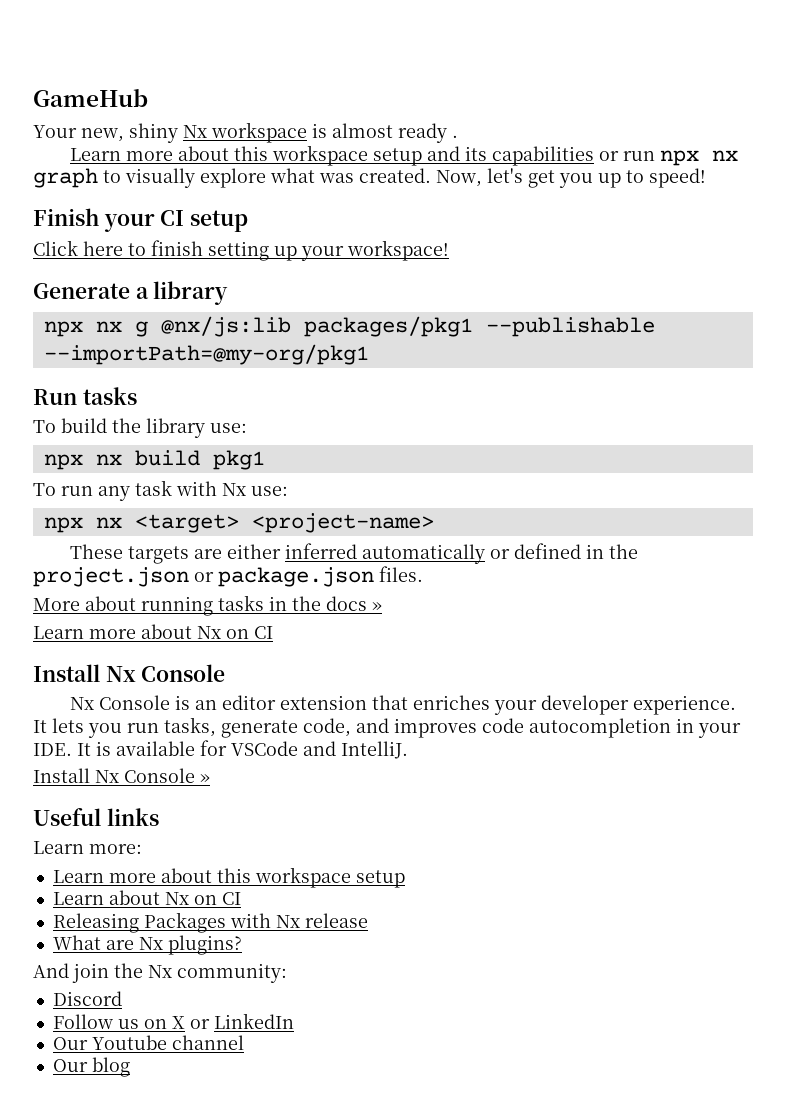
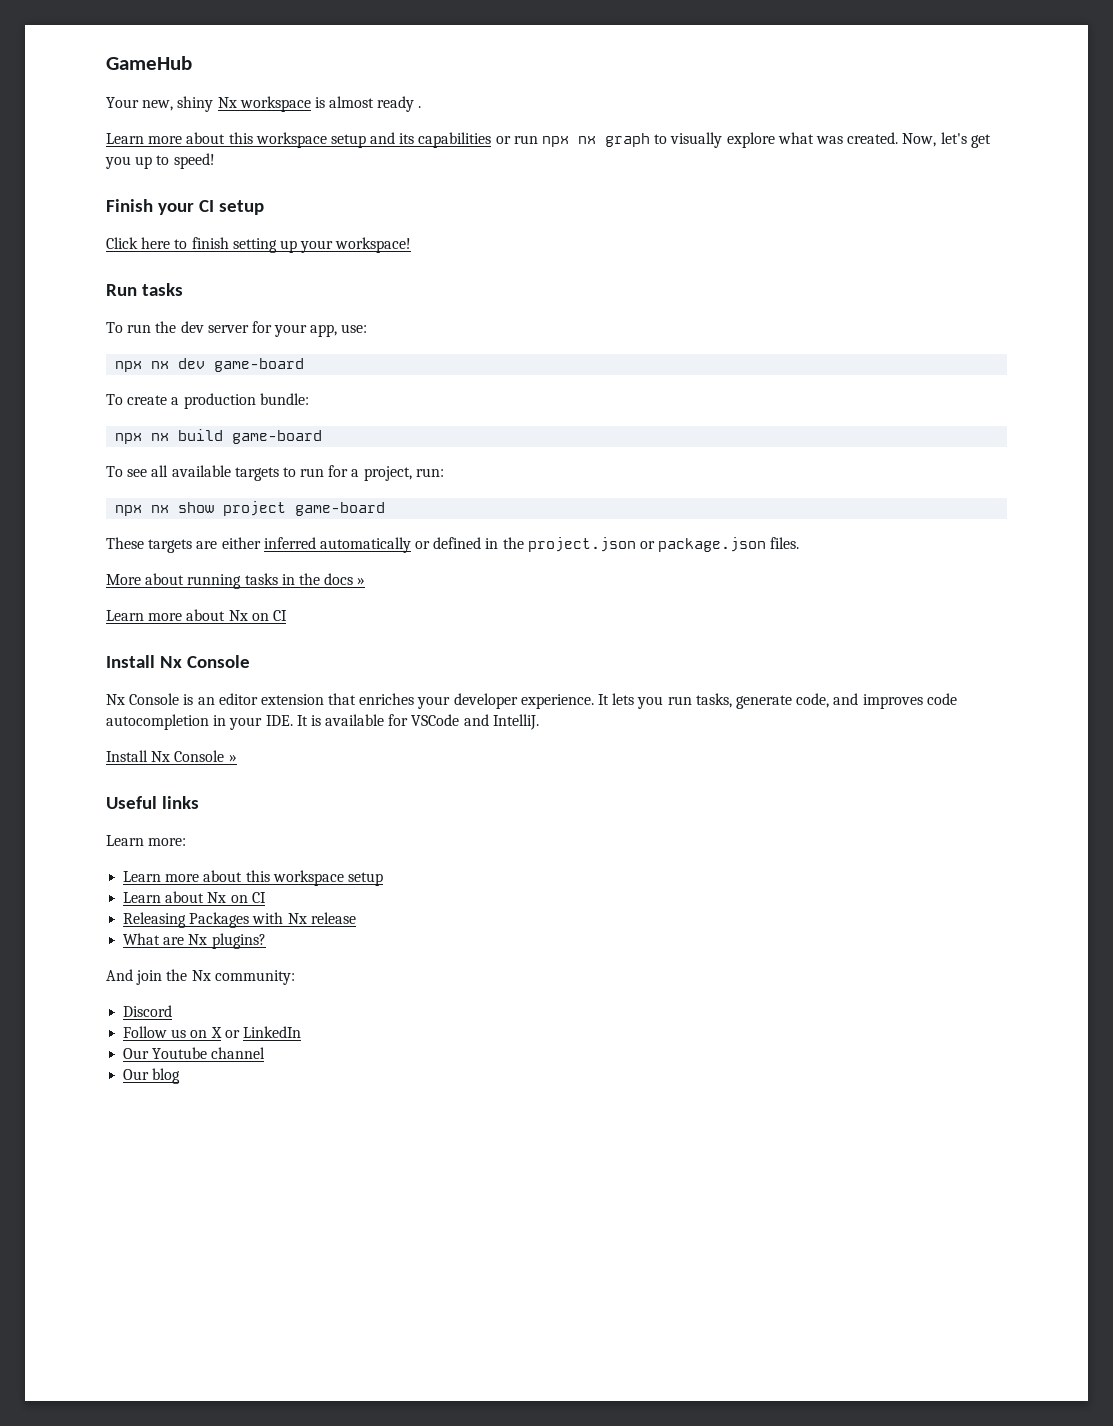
[33,281,229,305] [43,316,655,337] [43,344,369,365] [33,387,137,405] [33,418,247,438] [43,450,265,470] [33,480,288,501] [43,513,434,533] Generate a library // npx nx g @nx/js:lib packages/pkg1 --publishable --importPath=@my-org/pkg1 // Run tasks // To build the library use: // npx nx build pkg1 // To run any task with Nx use: // npx nx <target> <project-name> -> [106,283,184,296] [106,321,368,337] [115,358,305,372] [106,393,309,409] [115,429,323,444] [106,465,444,481] [115,501,386,516] Run tasks // To run the dev server for your app, use: // npx nx dev game-board // To create a production bundle: // npx nx build game-board // To see all available targets to run for a project, run: // npx nx show project game-board

